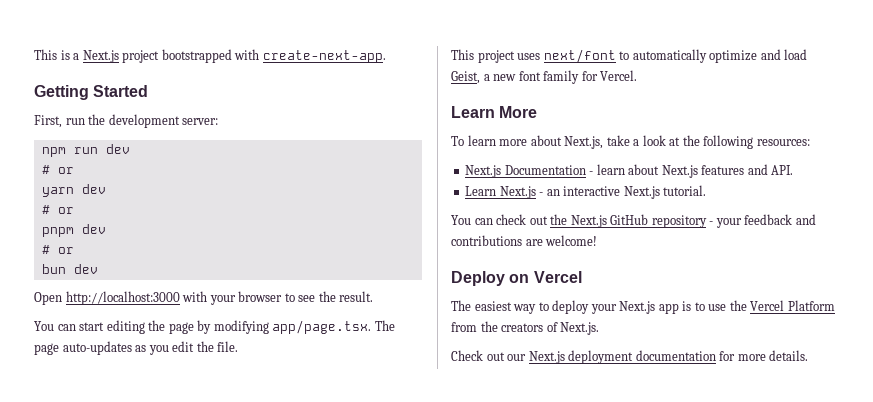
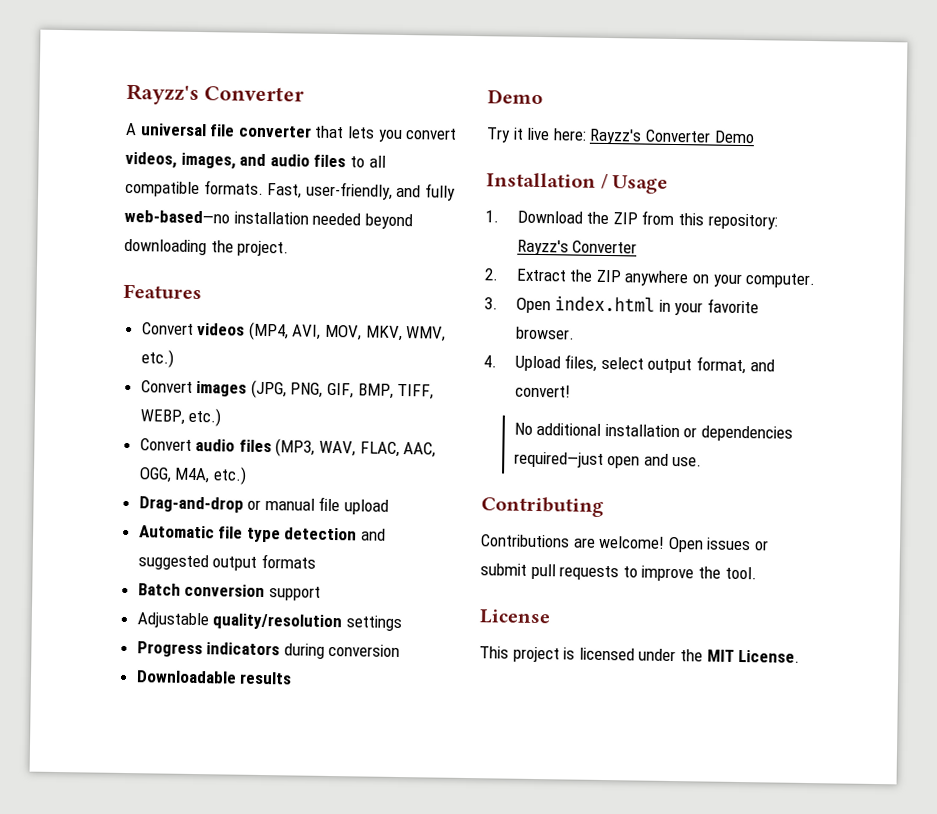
[34,49,386,63] [34,85,149,100] [34,114,219,128] [41,144,130,157] [41,165,74,174] [41,184,106,197] [41,205,74,214] [41,224,106,237] [41,245,74,254] [41,264,98,274] [34,291,374,305] [34,320,395,334] [34,341,239,355] [451,49,808,63] [451,70,638,84] [451,106,538,118] [451,135,810,149] [465,164,794,178] [465,185,707,199] [451,214,816,228] [451,235,598,246] [451,271,582,286] [451,300,835,314] [451,321,600,335] [451,350,809,364] This is a Next.js project bootstrapped with create-next-app. // Getting Started // First, run the development server: // npm run dev // # or // yarn dev // # or // pnpm dev // # or // bun dev // Open http://localhost:3000 with your browser to see the result. // You can start editing the page by modifying app/page.tsx. The page auto-updates as you edit the file. // This project uses next/font to automatically optimize and load Geist, a new font family for Vercel. // Learn More // To learn more about Next.js, take a look at the following resources: // Next.js Documentation - learn about Next.js features and API. // Learn Next.js - an interactive Next.js tutorial. // You can check out the Next.js GitHub repository - your feedback and contributions are welcome! // Deploy on Vercel // The easiest way to deploy your Next.js app is to use the Vercel Platform from the creators of Next.js. // Check out our Next.js deployment documentation for more details. -> [126,83,304,106] [125,122,458,142] [125,151,386,170] [125,180,456,201] [124,209,413,230] [124,238,290,257] [123,283,202,300] [141,321,447,342] [140,349,174,368] [140,379,435,400] [139,407,222,427] [139,438,437,458] [138,466,247,485] [138,496,390,515] [138,525,387,543] [137,553,316,571] [137,583,321,601] [136,612,402,632] [136,641,401,659] [135,670,293,685] [487,89,543,105] [486,127,755,145] [486,172,669,194] [485,210,778,230] [516,239,638,256] [484,268,816,289] [484,296,760,316] [515,326,575,340] [483,354,775,375] [514,384,571,398] [513,422,794,442] [513,451,703,469] [481,496,604,517] [480,534,769,553] [480,563,757,582] [479,609,551,625] [479,646,801,663] Rayzz's Converter // A universal file converter that lets you convert videos, images, and audio files to all compatible formats. Fast, user-friendly, and fully web-based—no installation needed beyond downloading the project. // Features // Convert videos (MP4, AVI, MOV, MKV, WMV, etc.) // Convert images (JPG, PNG, GIF, BMP, TIFF, WEBP, etc.) // Convert audio files (MP3, WAV, FLAC, AAC, OGG, M4A, etc.) // Drag-and-drop or manual file upload // Automatic file type detection and suggested output formats // Batch conversion support // Adjustable quality/resolution settings // Progress indicators during conversion // Downloadable results // Demo // Try it live here: Rayzz's Converter Demo // Installation / Usage // 1. Download the ZIP from this repository: Rayzz's Converter // 2. Extract the ZIP anywhere on your computer. // 3. Open index.html in your favorite browser. // 4. Upload files, select output format, and convert! // No additional installation or dependencies required—just open and use. // Contributing // Contributions are welcome! Open issues or submit pull requests to improve the tool. // License // This project is licensed under the MIT License.

